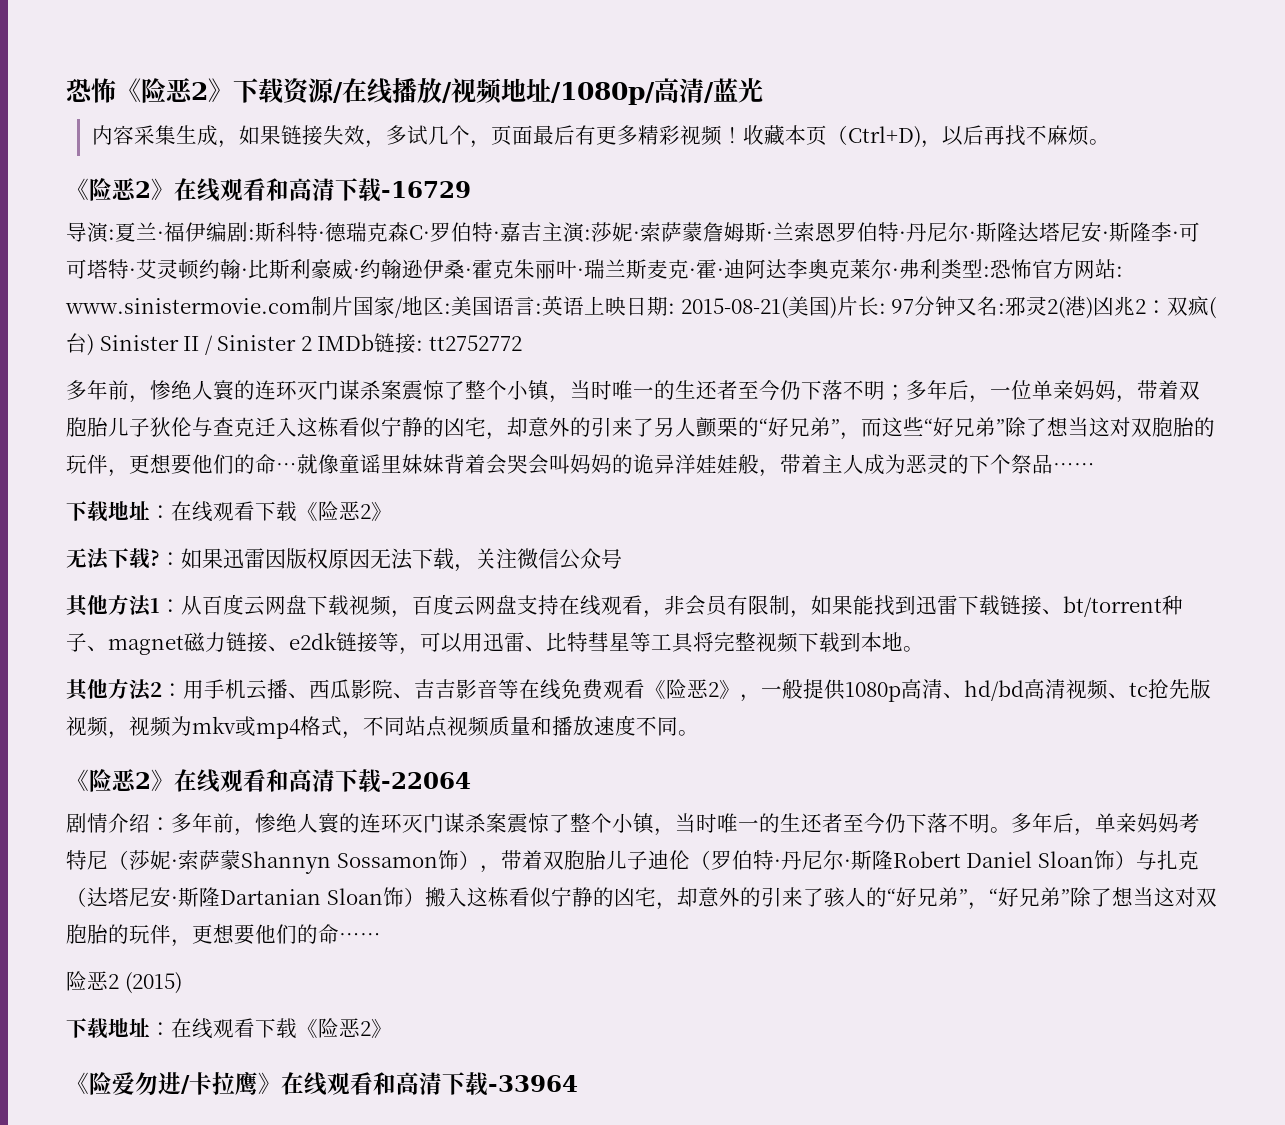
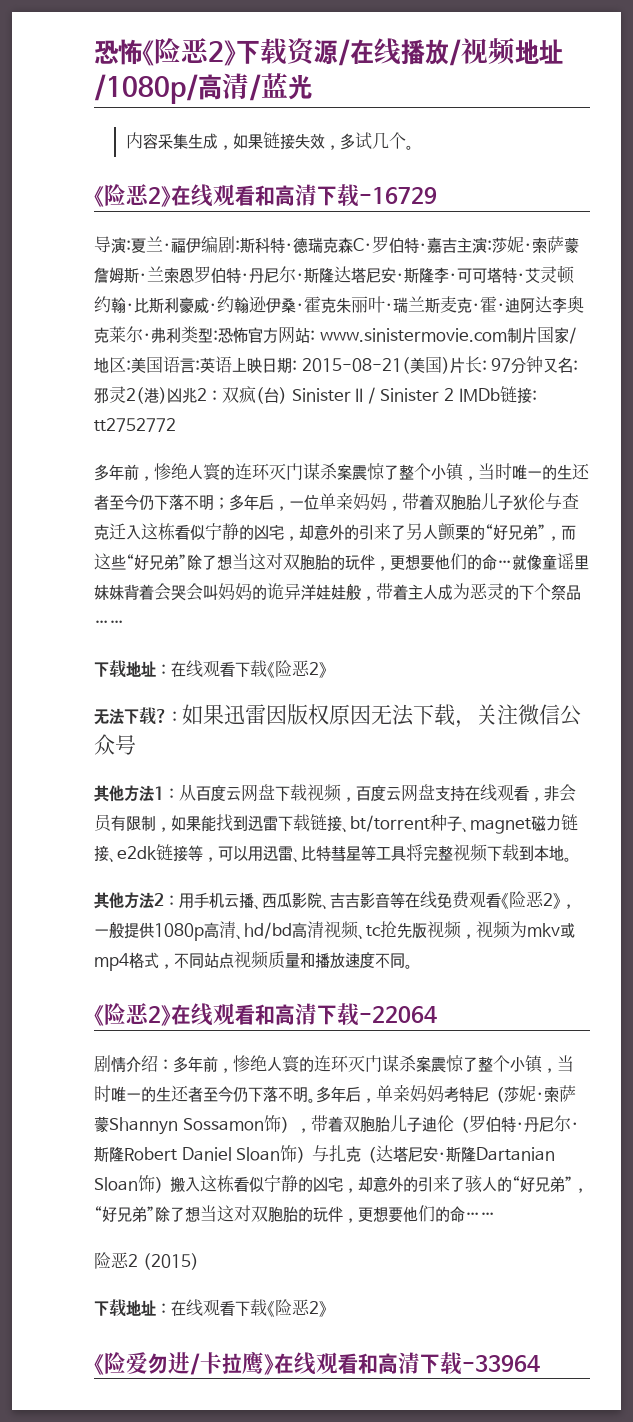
[469,125,1089,148] ，页面最后有更多精彩视频！收藏本页（Ctrl+D)，以后再找不麻烦 -> (406, 140) none

